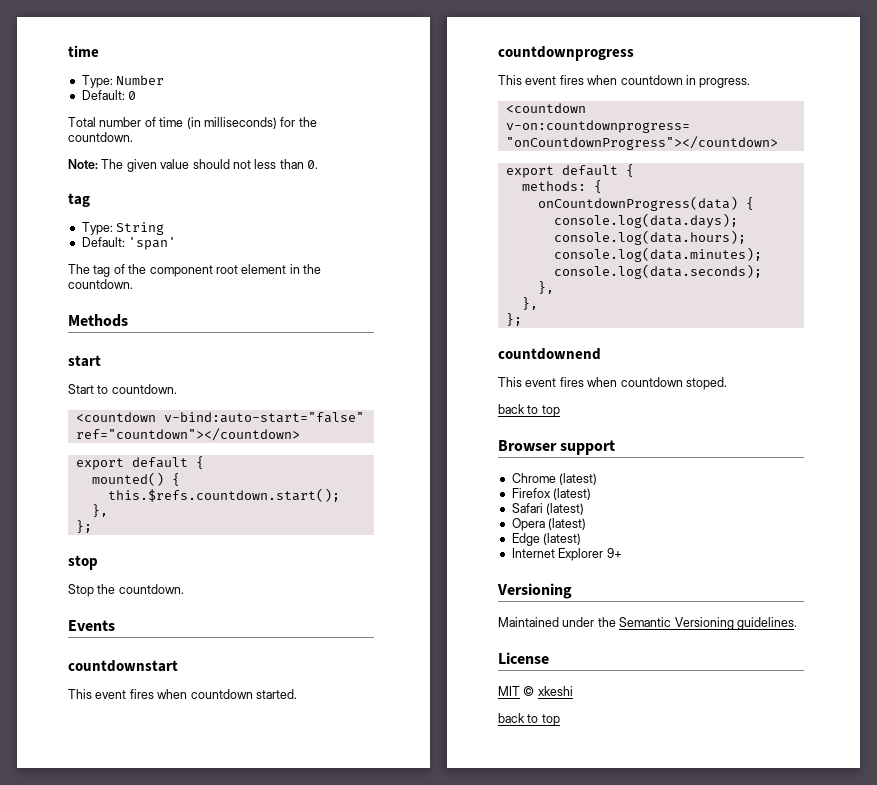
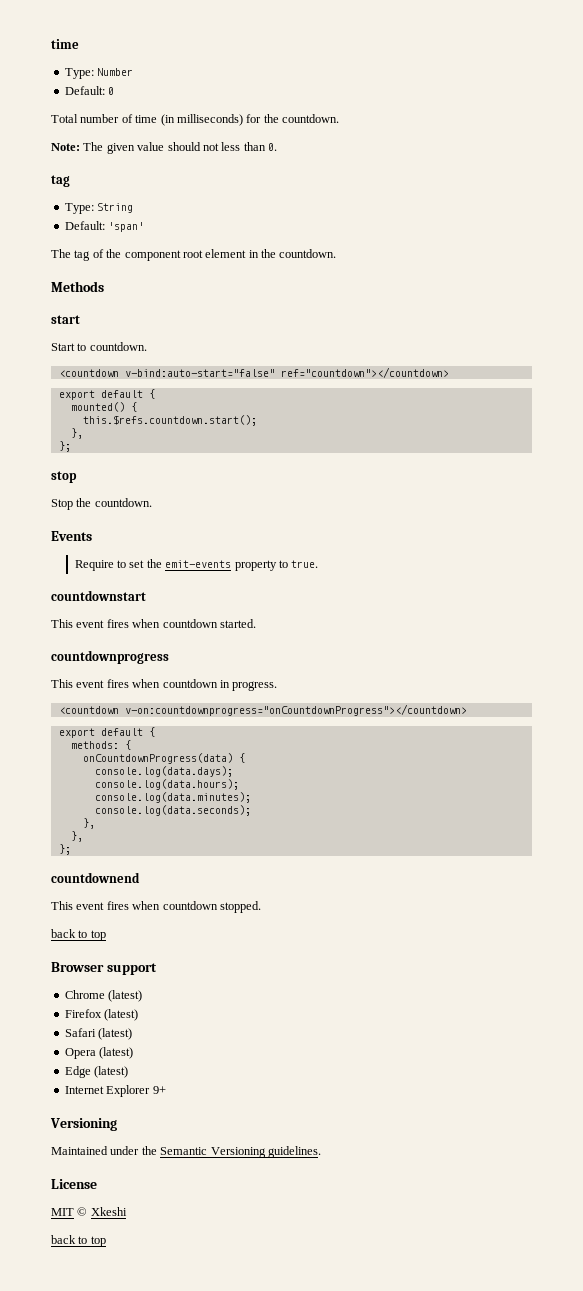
(115, 625) none -> [74,559,319,571] // Require to set the emit-events property to true.
[685,377,727,390] stoped. -> [219,901,261,913] stopped.
[537,686,573,696] xkeshi -> [90,1207,127,1216] Xkeshi

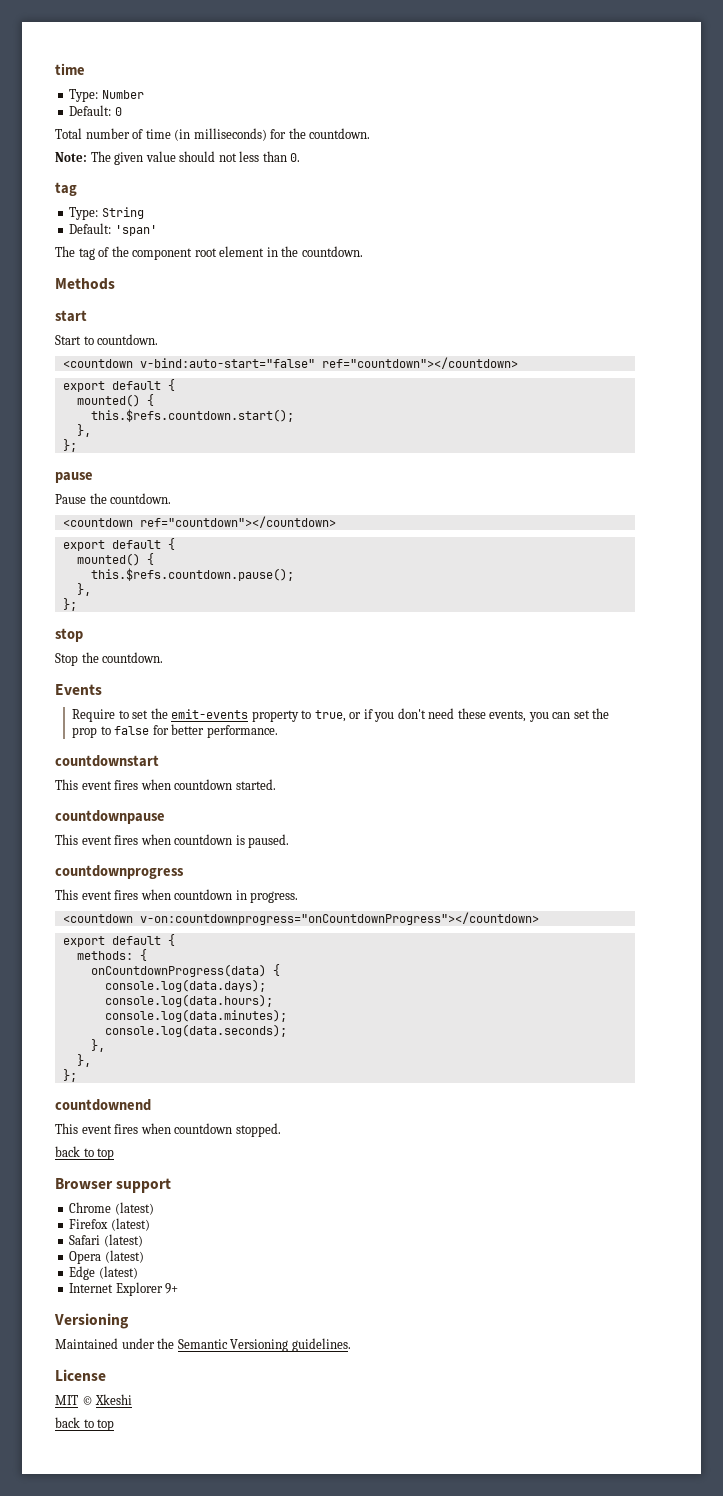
(71, 446) none -> [55,472,93,483] [55,493,172,504] [62,516,336,528] [62,538,175,551] [76,553,154,566] [90,568,294,581] [76,583,91,596] [62,598,77,611] // pause // Pause the countdown. // <countdown ref="countdown"></countdown> // export default { // mounted() { // this.$refs.countdown.pause(); // }, // };
[291,560,319,568] true. -> [314,708,610,722] [72,724,278,738] true, or if you don't need these events, you can set the prop to false for better performance.
(256, 623) none -> [55,810,165,824] [55,834,290,848] // countdownpause // This event fires when countdown is paused.

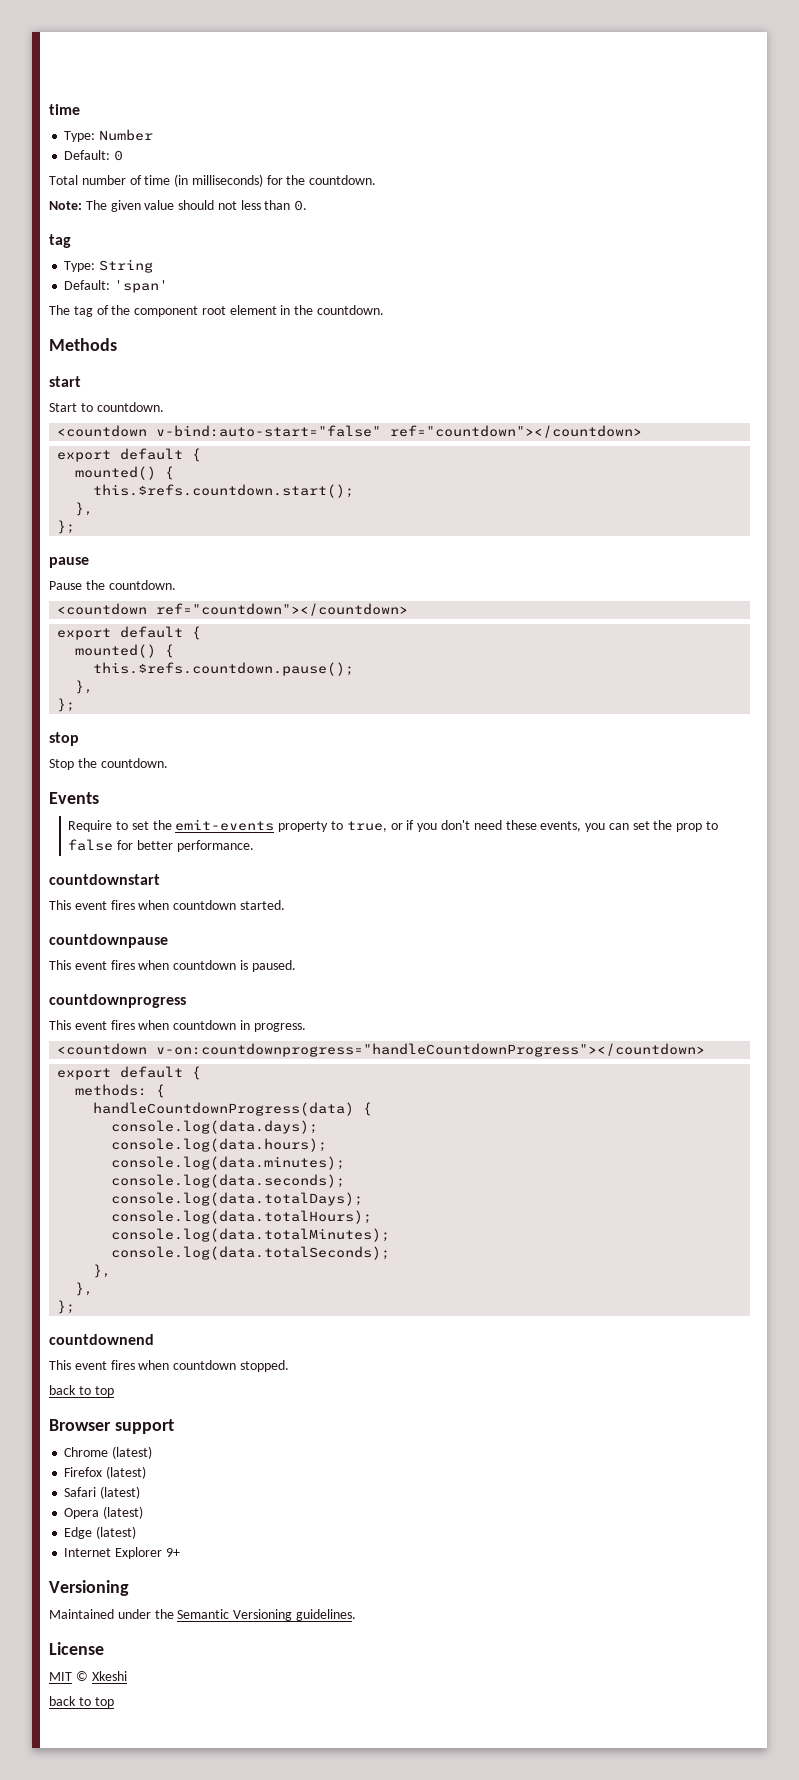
[139,912,539,925] v-on:countdownprogress="onCountdownProgress"></countdown> -> [156,1043,706,1057] v-on:countdownprogress="handleCountdownProgress"></countdown>
[90,964,266,977] onCountdownProgress(data) -> [93,1102,355,1116] handleCountdownProgress(data)
(287, 1030) none -> [111,1192,364,1206] [111,1210,373,1224] [111,1228,391,1242] [111,1246,391,1260] // console.log(data.totalDays); // console.log(data.totalHours); // console.log(data.totalMinutes); // console.log(data.totalSeconds);

